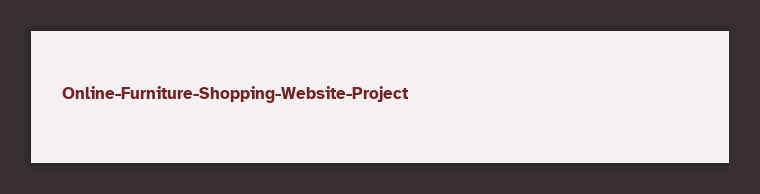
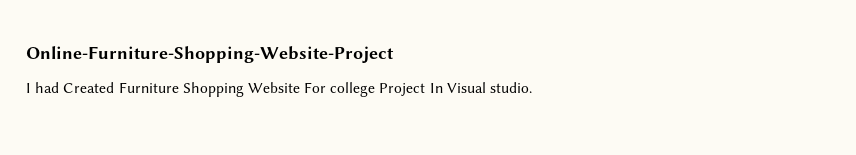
(409, 94) none -> [26,82,533,97] // I had Created Furniture Shopping Website For college Project In Visual studio.

